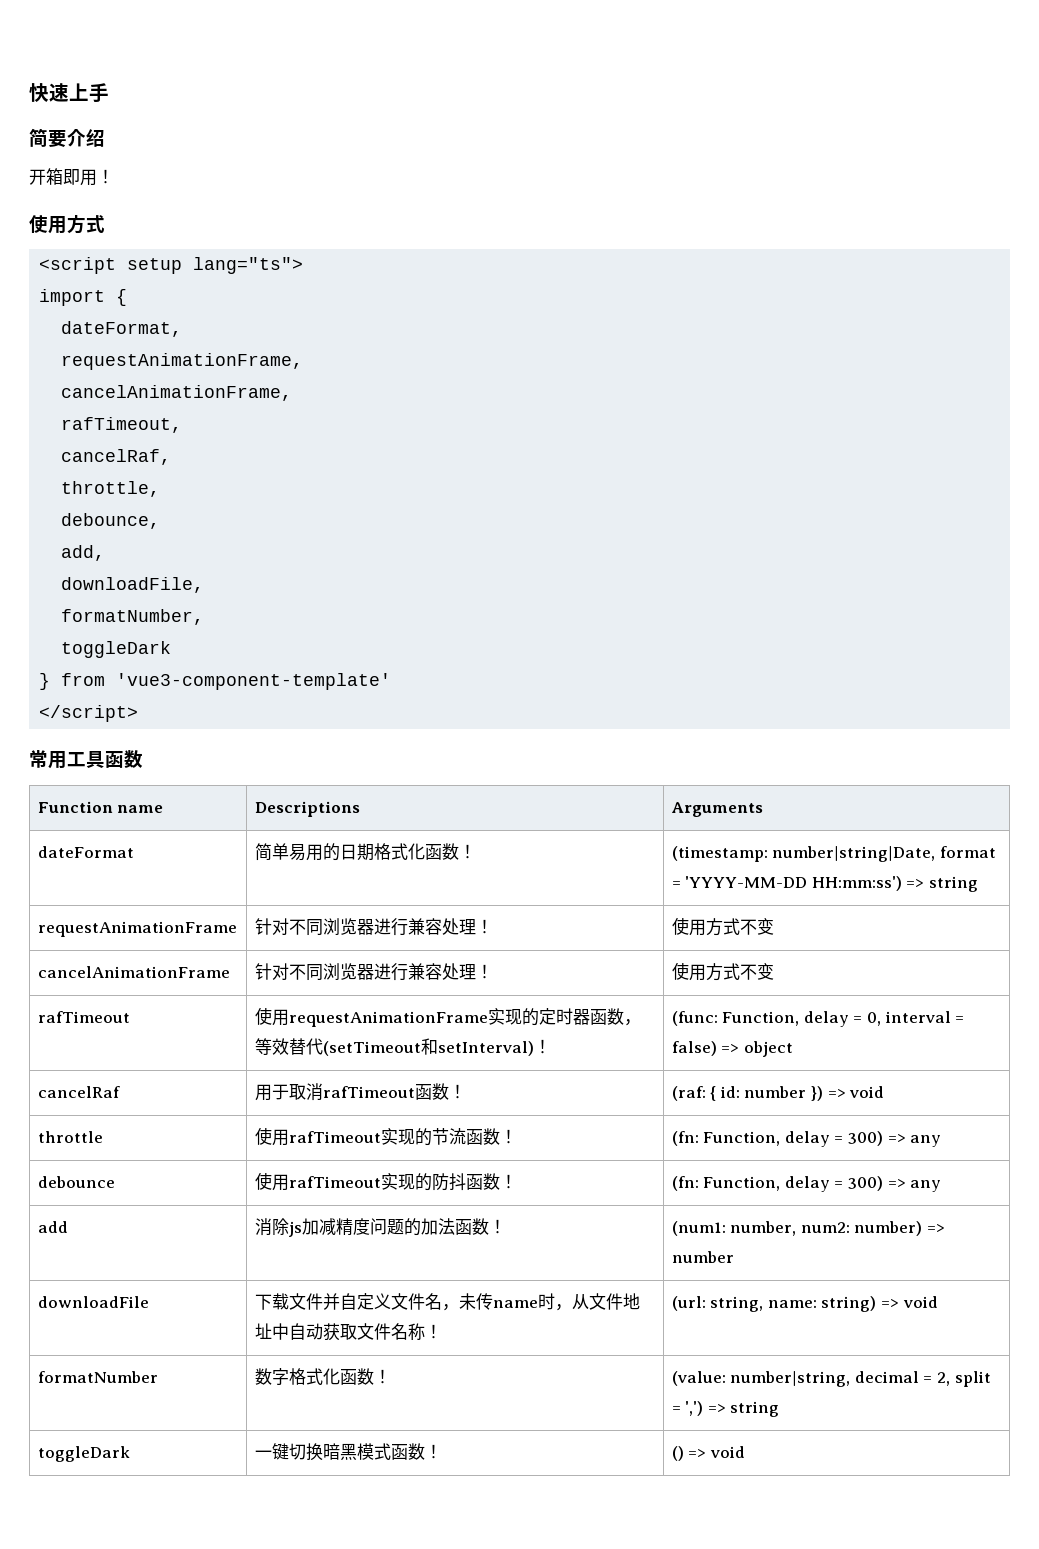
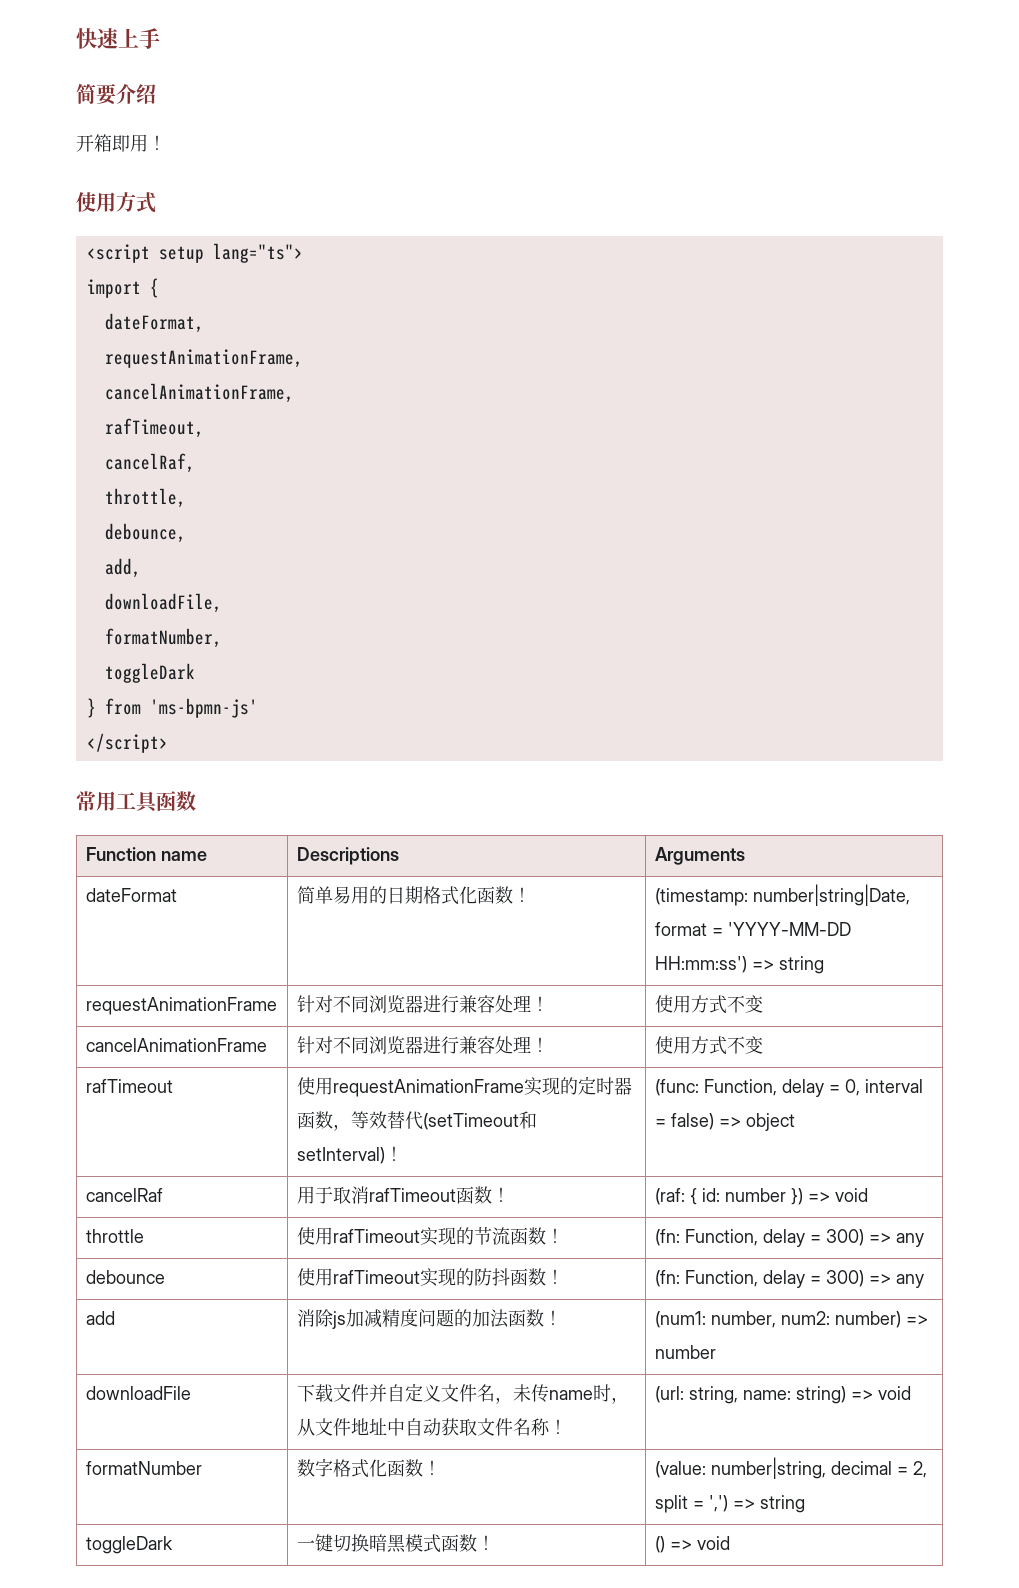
[116,673,392,690] 'vue3-component-template' -> [149,698,258,718] 'ms-bpmn-js'

